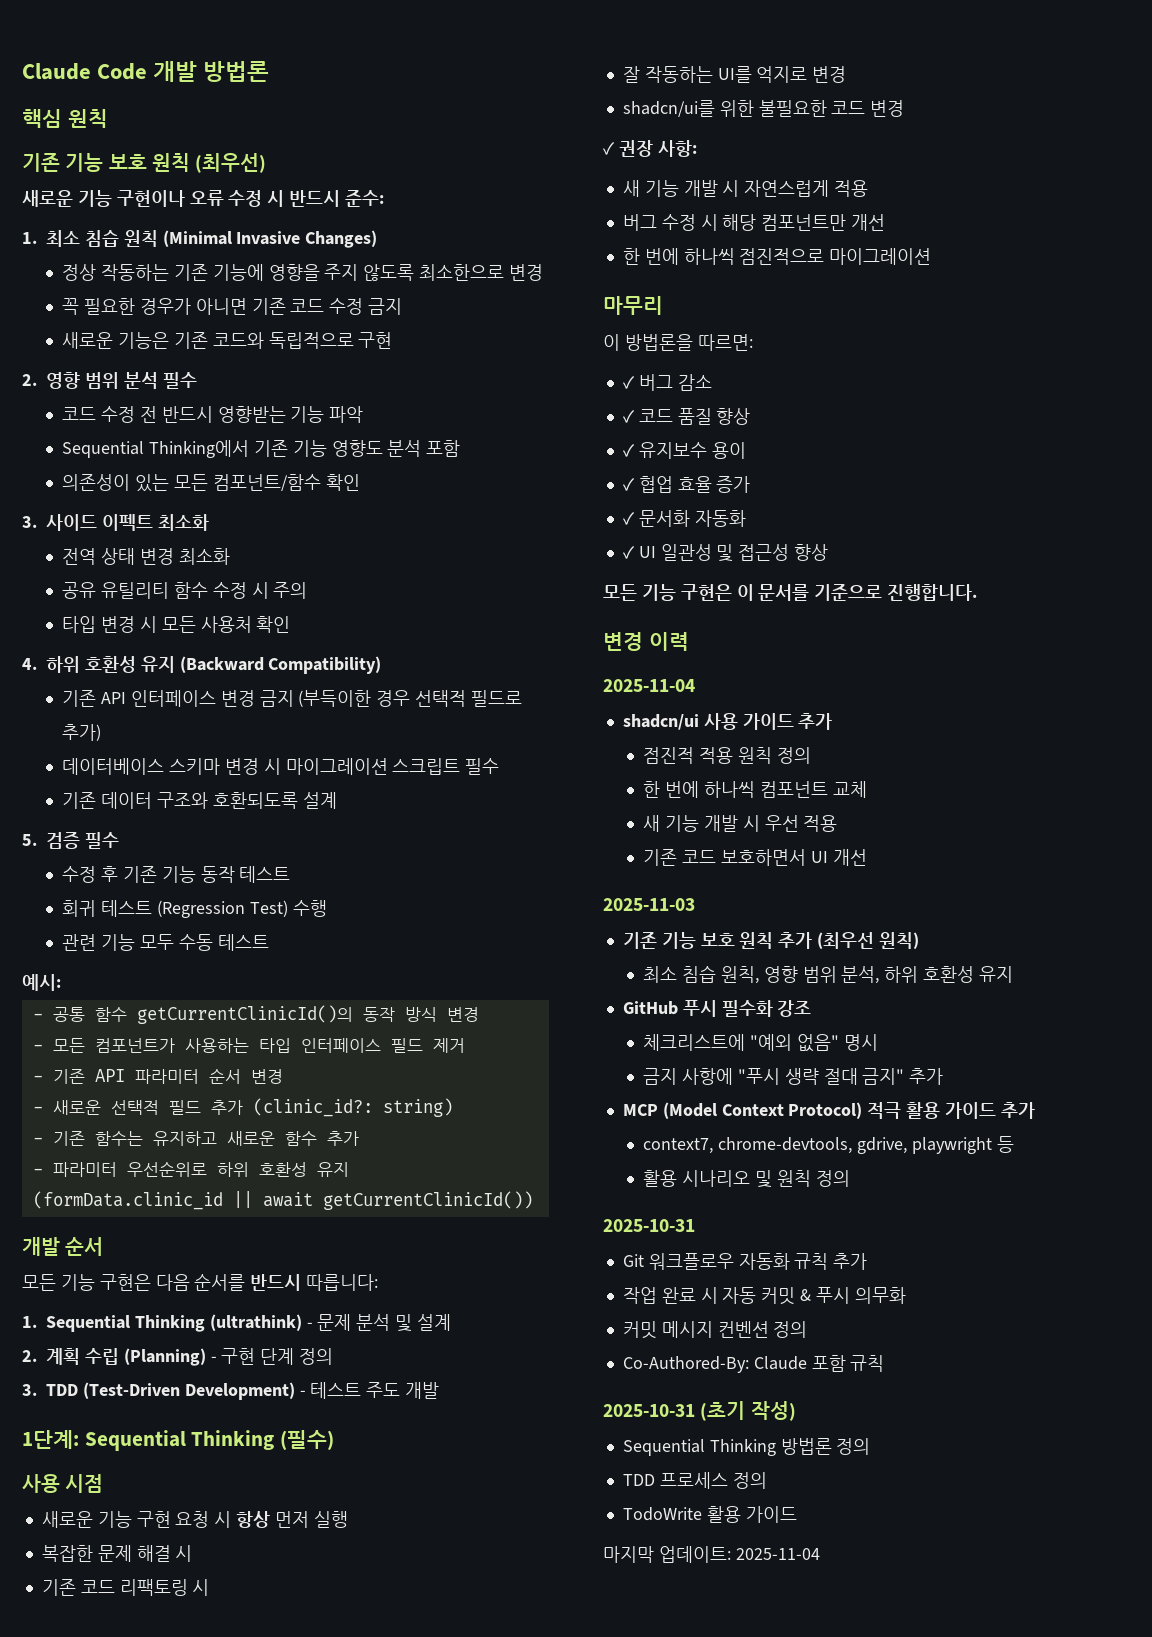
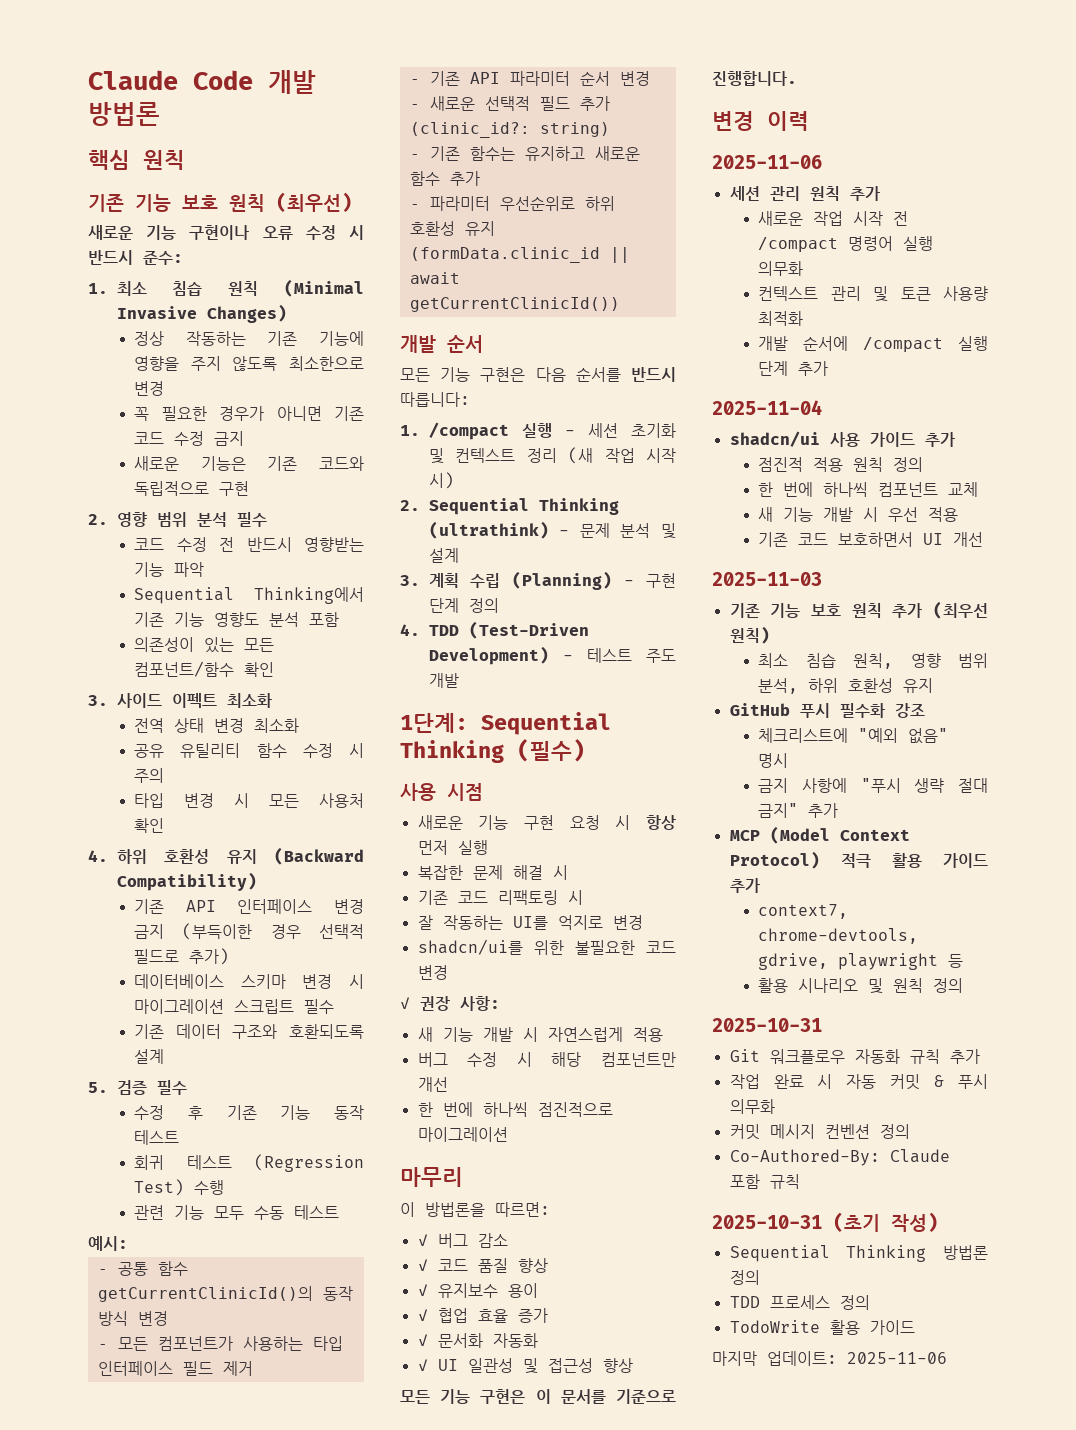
(37, 1322) none -> [428,422,676,440] [428,447,676,464] [428,472,454,489] [400,500,420,511] /compact 실행 - 세션 초기화 및 컨텍스트 정리 (새 작업 시작 시) // 2.
[22,1350,37,1362] 2. -> [400,575,420,586] 3.
[22,1384,37,1396] 3. -> [400,624,420,636] 4.
(689, 641) none -> [712,155,822,169] [729,186,880,201] [758,211,909,226] [758,236,934,252] [758,261,804,276] [758,286,988,302] [758,311,804,326] [758,336,988,352] [758,361,829,376] // 2025-11-06 // 세션 관리 원칙 추가 // 새로운 작업 시작 전 /compact 명령어 실행 의무화 // 컨텍스트 관리 및 토큰 사용량 최적화 // 개발 순서에 /compact 실행 단계 추가
[735,1548,820,1560] 2025-11-04 -> [847,1352,947,1364] 2025-11-06

